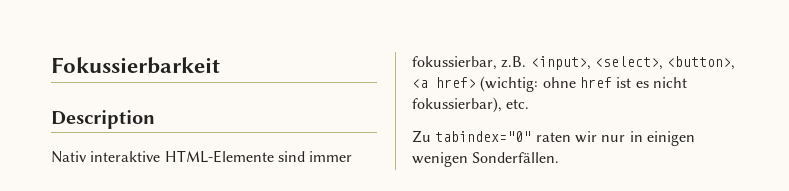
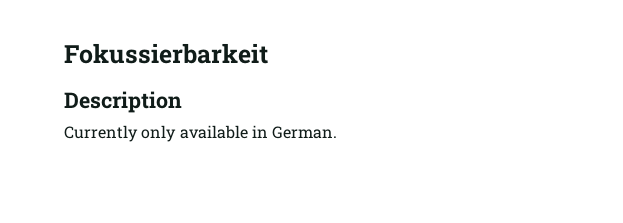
[51,150,353,163] [412,56,736,70] [412,76,687,92] [412,97,530,113] [412,130,695,146] [412,152,560,167] Nativ interaktive HTML-Elemente sind immer fokussierbar, z.B. <input>, <select>, <button>, <a href> (wichtig: ohne href ist es nicht fokussierbar), etc. // Zu tabindex="0" raten wir nur in einigen wenigen Sonderfällen. -> [64,125,338,142] Currently only available in German.

